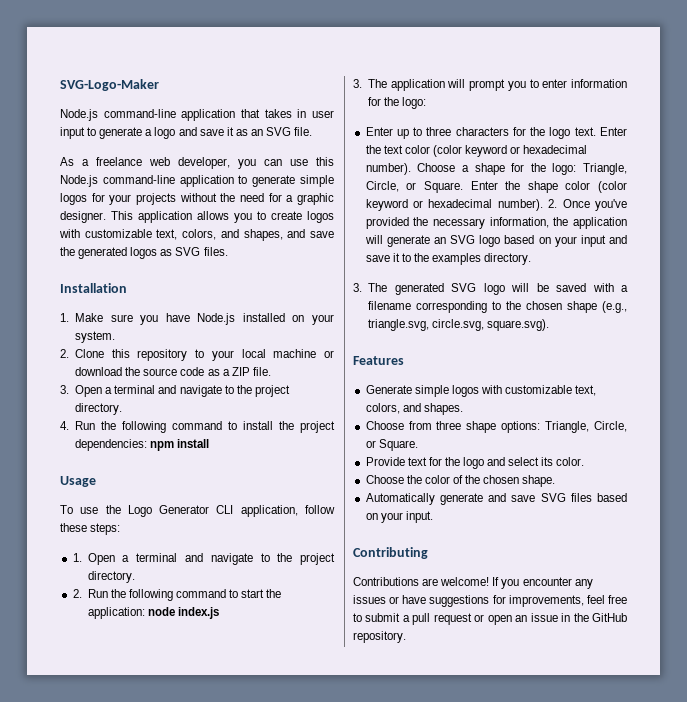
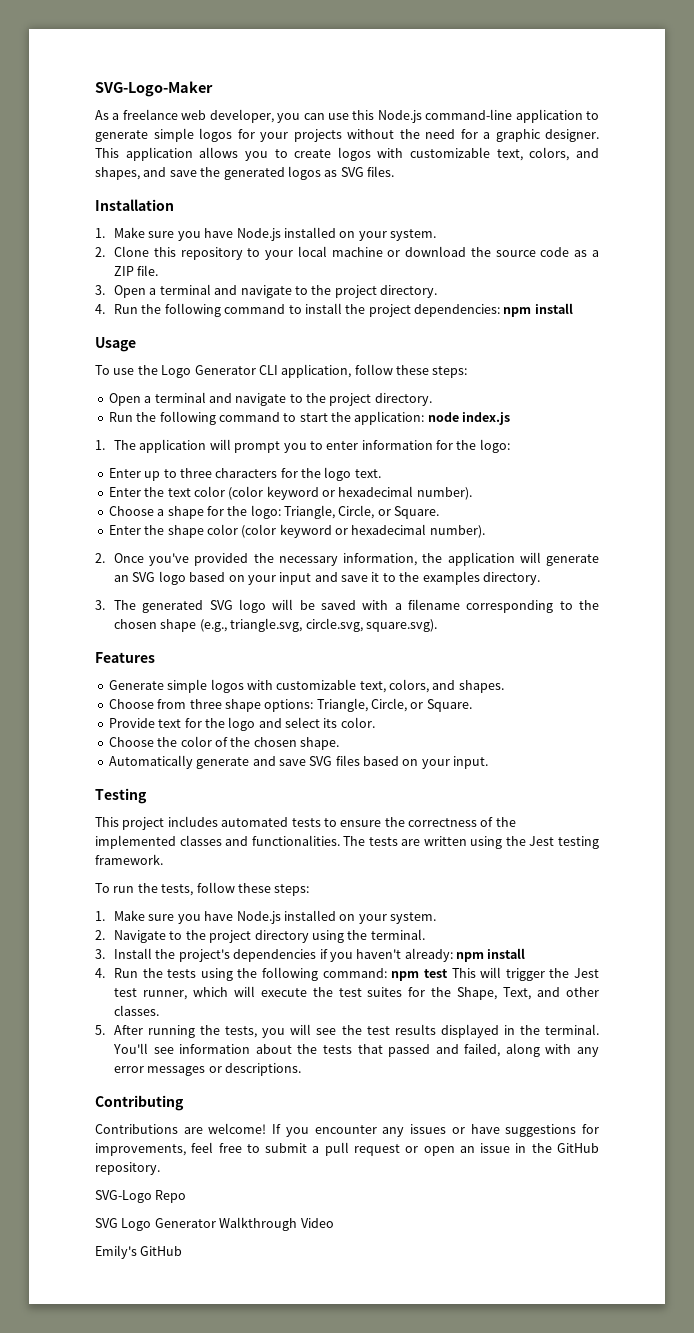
[60,109,334,121] [60,127,313,139] // Node.js command-line application that takes in user input to generate a logo and save it as an SVG file. -> (213, 89) none
[72,553,335,565] [87,571,135,583] [72,589,82,598] 1. Open a terminal and navigate to the project directory. // 2. -> [108,392,432,406] Open a terminal and navigate to the project directory. //
[353,79,362,88] 3. -> [95,440,105,450] 1.
(596, 131) none -> (381, 473) //
(411, 169) none -> (472, 493) //
(463, 187) none -> (440, 512) //
(543, 205) none -> (485, 531) //
(433, 517) none -> [95,788,147,804] [95,816,516,830] [95,835,599,849] [95,854,163,865] [95,882,310,896] [95,910,437,924] [95,929,425,943] [95,948,526,962] [95,967,599,981] [114,986,599,1000] [114,1005,160,1016] [95,1024,599,1038] [113,1043,600,1057] [114,1063,302,1076] // Testing // This project includes automated tests to ensure the correctness of the implemented classes and functionalities. The tests are written using the Jest testing framework. // To run the tests, follow these steps: // 1. Make sure you have Node.js installed on your system. // 2. Navigate to the project directory using the terminal. // 3. Install the project's dependencies if you haven't already: npm install // 4. Run the tests using the following command: npm test This will trigger the Jest test runner, which will execute the test suites for the Shape, Text, and other classes. // 5. After running the tests, you will see the test results displayed in the terminal. You'll see information about the tests that passed and failed, along with any error messages or descriptions.
(406, 637) none -> [95,1190,187,1203] [95,1217,334,1231] [95,1245,183,1259] // SVG-Logo Repo // SVG Logo Generator Walkthrough Video // Emily's GitHub

